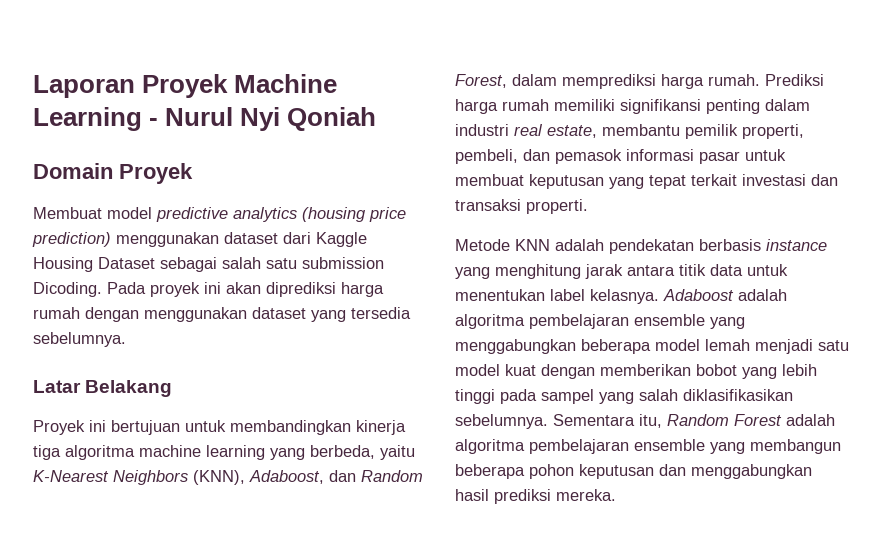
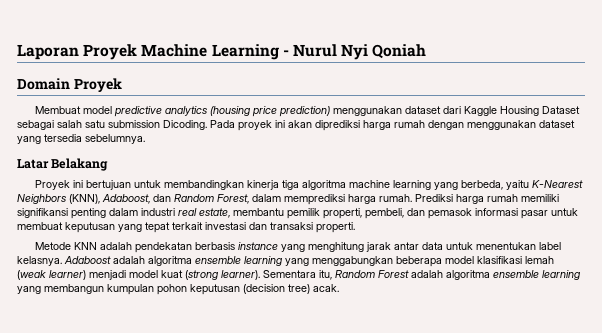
[627,264,706,276] antara titik -> [394,242,420,250] antar
[529,314,705,329] pembelajaran ensemble -> [195,256,282,266] ensemble learning
[705,339,849,354] [455,364,817,379] [455,389,793,404] [455,414,548,429] lemah menjadi satu model kuat dengan memberikan bobot yang lebih tinggi pada sampel yang salah diklasifikasikan sebelumnya. -> [477,256,554,264] [17,270,260,280] klasifikasi lemah (weak learner) menjadi model kuat (strong learner).
[529,439,705,454] pembelajaran ensemble -> [493,270,580,280] ensemble learning
[455,464,525,479] beberapa -> [107,284,154,295] kumpulan
[659,464,812,479] [455,489,616,504] dan menggabungkan hasil prediksi mereka. -> [243,284,339,294] (decision tree) acak.

